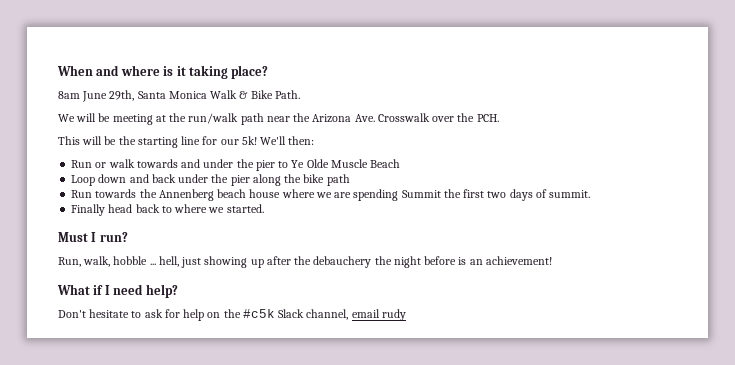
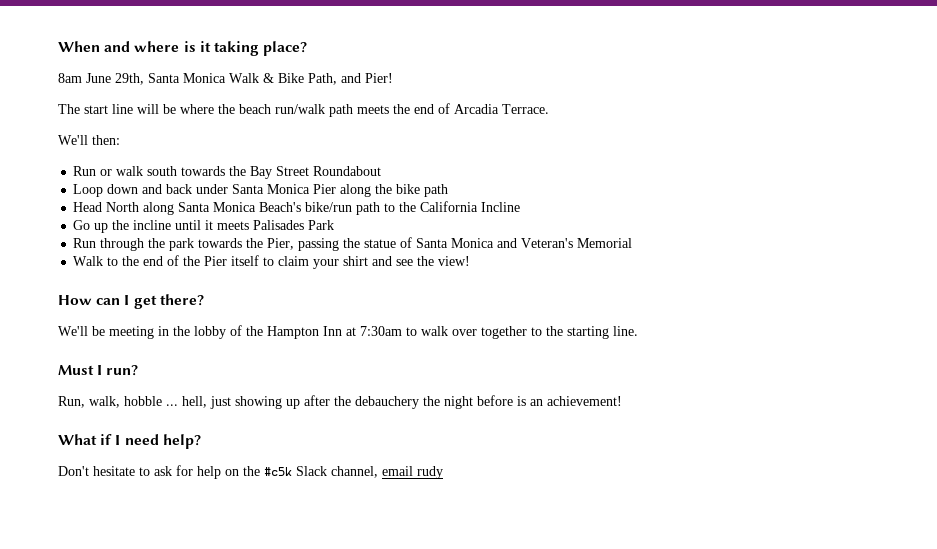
[274,90,300,99] [58,113,499,125] [58,136,257,148] Path. // We will be meeting at the run/walk path near the Arizona Ave. Crosswalk over the PCH. // This will be the starting line for our 5k! -> [308,73,393,85] [58,103,549,117] Path, and Pier! // The start line will be where the beach run/walk path meets the end of Arcadia Terrace. //
[136,159,401,171] towards and under the pier to Ye Olde Muscle Beach -> [147,166,382,179] south towards the Bay Street Roundabout
[211,174,250,186] the pier -> [232,184,337,194] Santa Monica Pier
[71,189,591,201] [71,204,264,216] Run towards the Annenberg beach house where we are spending Summit the first two days of summit. // Finally head back to where we started. -> [73,201,521,215] [73,220,335,233] [73,237,633,251] [73,255,471,269] [58,294,204,309] [58,325,638,339] Head North along Santa Monica Beach's bike/run path to the California Incline // Go up the incline until it meets Palisades Park // Run through the park towards the Pier, passing the statue of Santa Monica and Veteran's Memorial // Walk to the end of the Pier itself to claim your shirt and see the view! // How can I get there? // We'll be meeting in the lobby of the Hampton Inn at 7:30am to walk over together to the starting line.

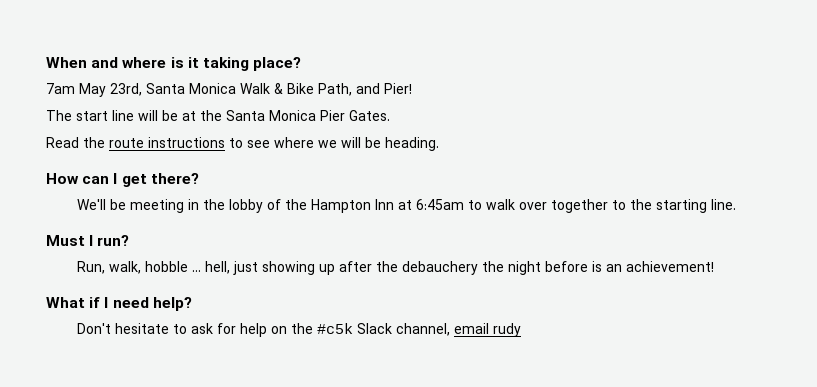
[58,73,144,85] 8am June 29th, -> [46,83,142,97] 7am May 23rd,
[180,103,549,117] [58,135,120,145] [73,166,382,179] [73,184,449,197] [73,201,521,215] [73,220,335,233] [73,237,633,251] [73,255,471,269] where the beach run/walk path meets the end of Arcadia Terrace. // We'll then: // Run or walk south towards the Bay Street Roundabout // Loop down and back under Santa Monica Pier along the bike path // Head North along Santa Monica Beach's bike/run path to the California Incline // Go up the incline until it meets Palisades Park // Run through the park towards the Pier, passing the statue of Santa Monica and Veteran's Memorial // Walk to the end of the Pier itself to claim your shirt and see the view! -> [182,110,390,121] [46,137,439,151] at the Santa Monica Pier Gates. // Read the route instructions to see where we will be heading.
[360,326,402,336] 7:30am -> [416,199,465,210] 6:45am

